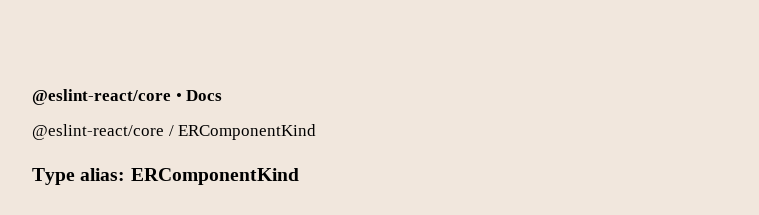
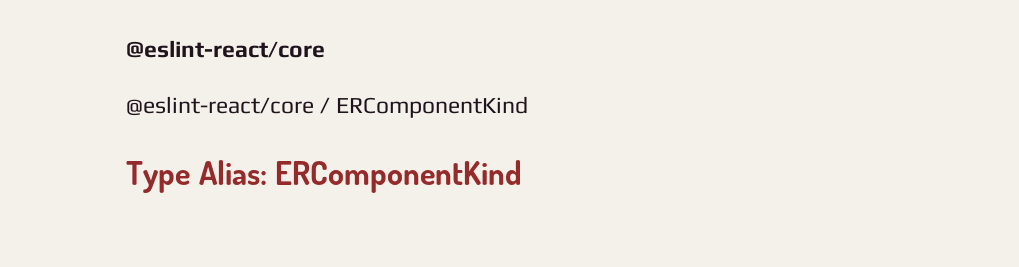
[32,89,223,105] @eslint-react/core • Docs -> [126,40,325,58] @eslint-react/core
[80,168,126,181] alias: -> [198,160,267,185] Alias:

